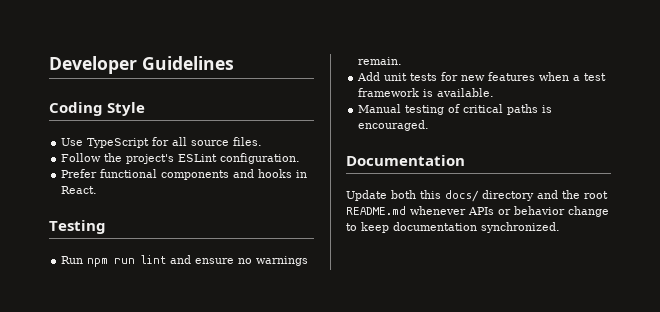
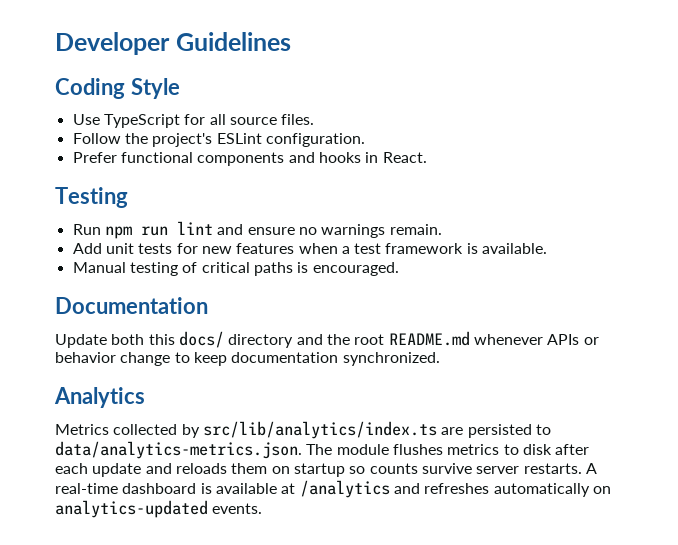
(560, 227) none -> [54,387,145,408] [55,421,551,439] [55,441,590,459] [55,463,597,477] [55,480,611,498] [55,500,263,518] // Analytics // Metrics collected by src/lib/analytics/index.ts are persisted to data/analytics-metrics.json. The module flushes metrics to disk after each update and reloads them on startup so counts survive server restarts. A real-time dashboard is available at /analytics and refreshes automatically on analytics-updated events.

